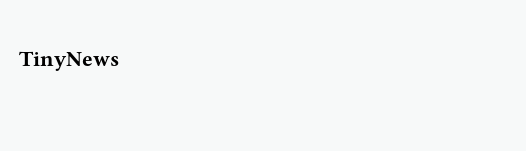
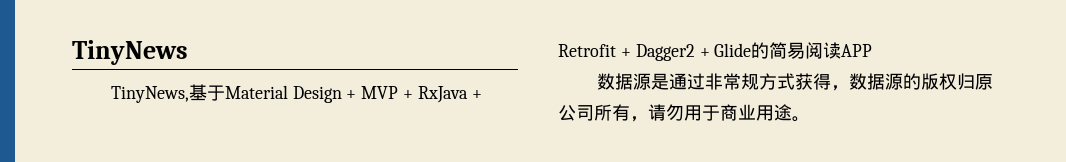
(119, 61) none -> [110,84,482,103] [558,42,873,61] [596,73,993,91] [558,104,810,122] // TinyNews,基于Material Design + MVP + RxJava + Retrofit + Dagger2 + Glide的简易阅读APP // 数据源是通过非常规方式获得，数据源的版权归原公司所有，请勿用于商业用途。

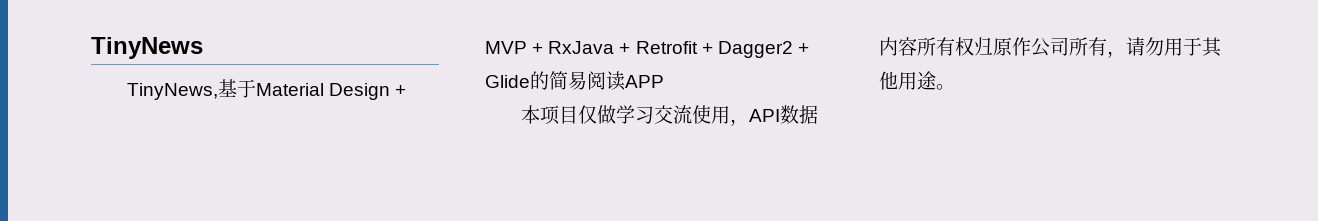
[596,73,993,91] 数据源是通过非常规方式获得，数据源的版权归原 -> [520,105,818,126] [879,37,1031,56] 本项目仅做学习交流使用，API数据内容所有权归原作
[720,104,756,121] 商业 -> [1202,37,1222,57] [879,71,898,90] 其他

